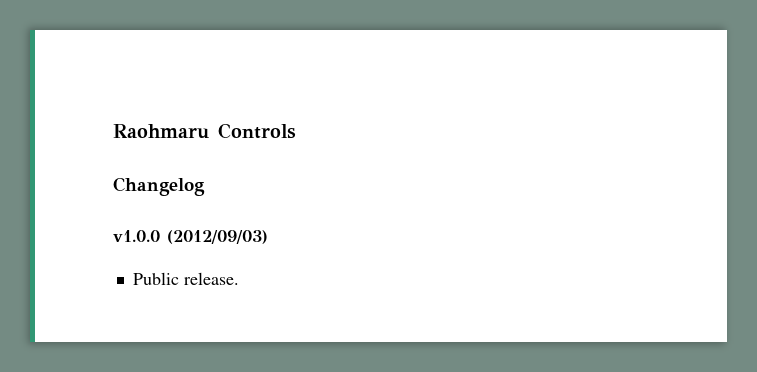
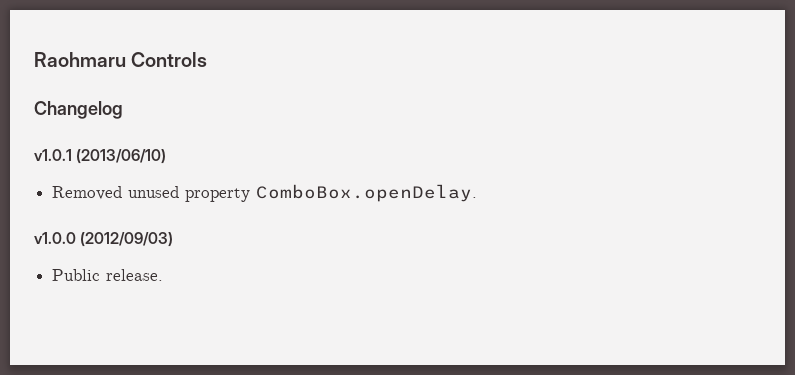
(205, 186) none -> [34,149,167,164] [52,184,478,202] // v1.0.1 (2013/06/10) // Removed unused property ComboBox.openDelay.

